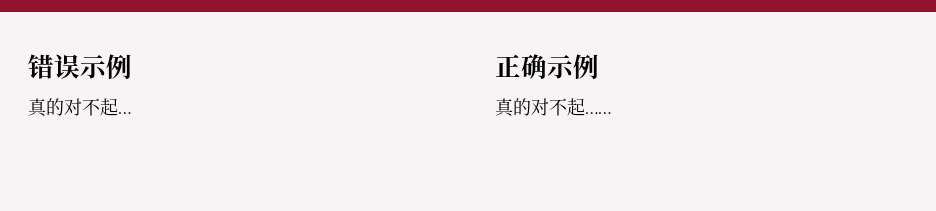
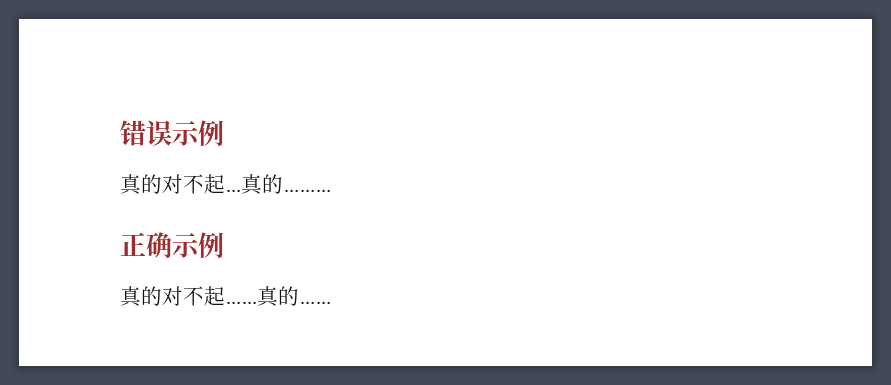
(131, 113) none -> [241,174,331,195] 真的………
(611, 113) none -> [257,286,331,307] 真的……

